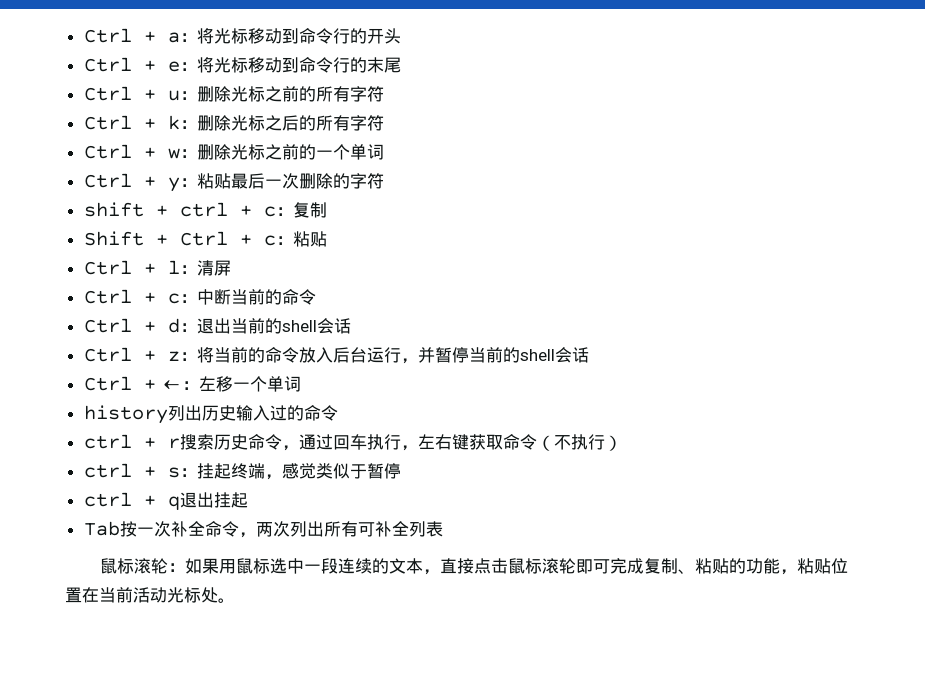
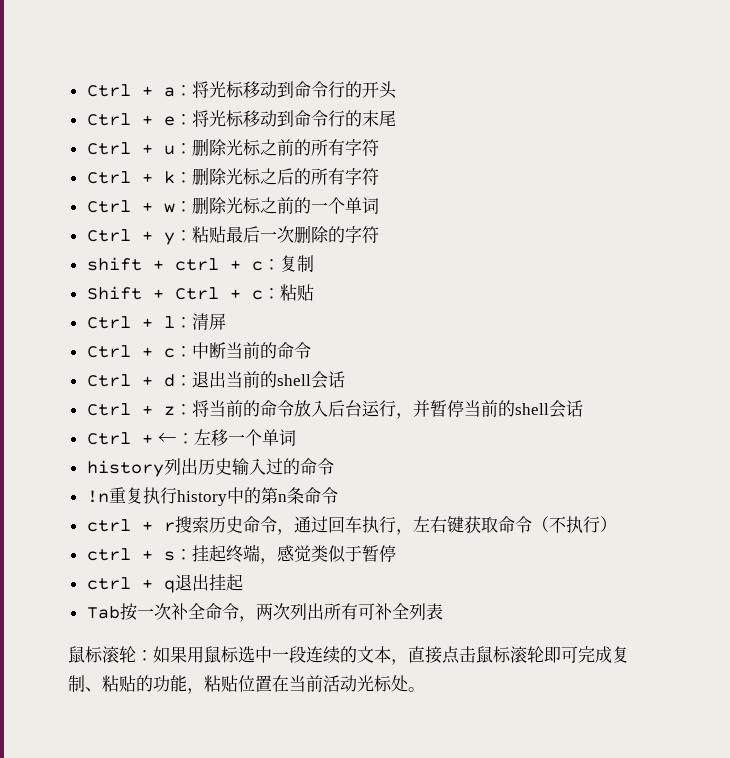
(338, 413) none -> [86,487,338,506] // !n重复执行history中的第n条命令

